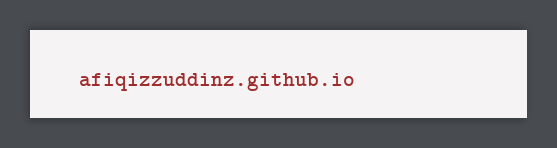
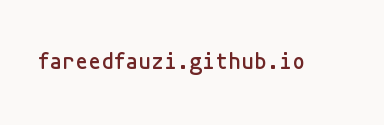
[79,73,355,91] afiqizzuddinz.github.io -> [38,52,305,75] fareedfauzi.github.io

